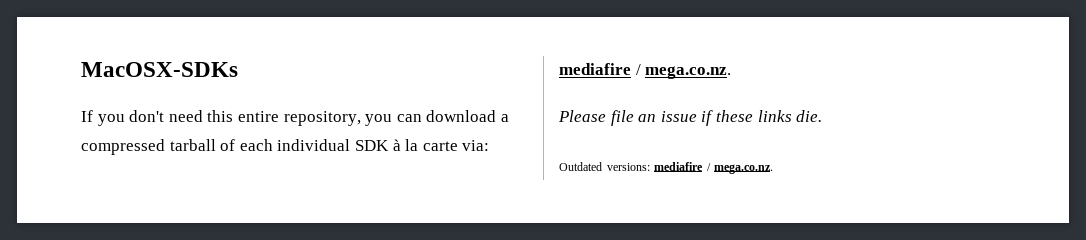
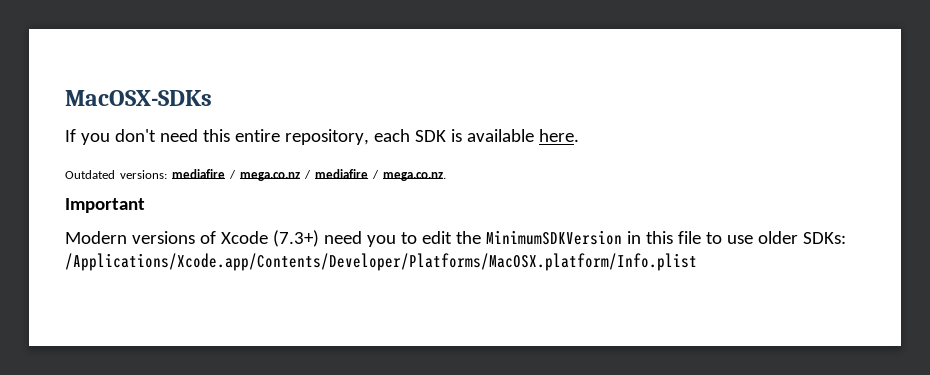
[365,110,509,126] [81,139,490,155] [559,63,732,79] [558,110,823,126] [559,162,774,174] you can download a compressed tarball of each individual SDK à la carte via: mediafire / mega.co.nz. // Please file an issue if these links die. // Outdated versions: mediafire / mega.co.nz. -> [373,129,579,142] [65,169,446,181] [65,198,145,213] [65,230,846,247] [65,253,697,271] each SDK is available here. // Outdated versions: mediafire / mega.co.nz / mediafire / mega.co.nz. // Important // Modern versions of Xcode (7.3+) need you to edit the MinimumSDKVersion in this file to use older SDKs: /Applications/Xcode.app/Contents/Developer/Platforms/MacOSX.platform/Info.plist

